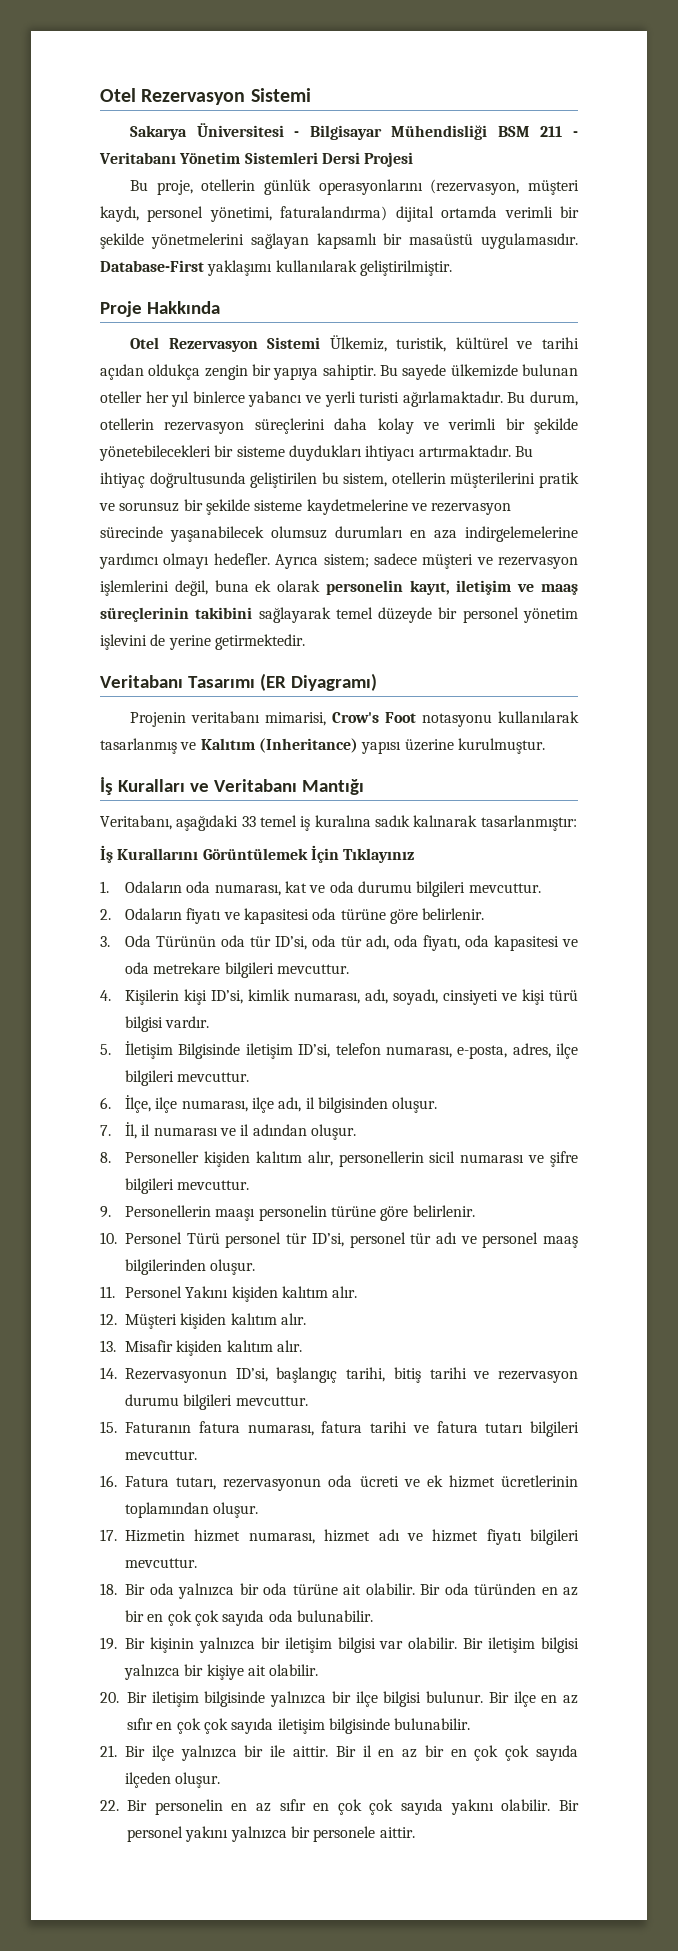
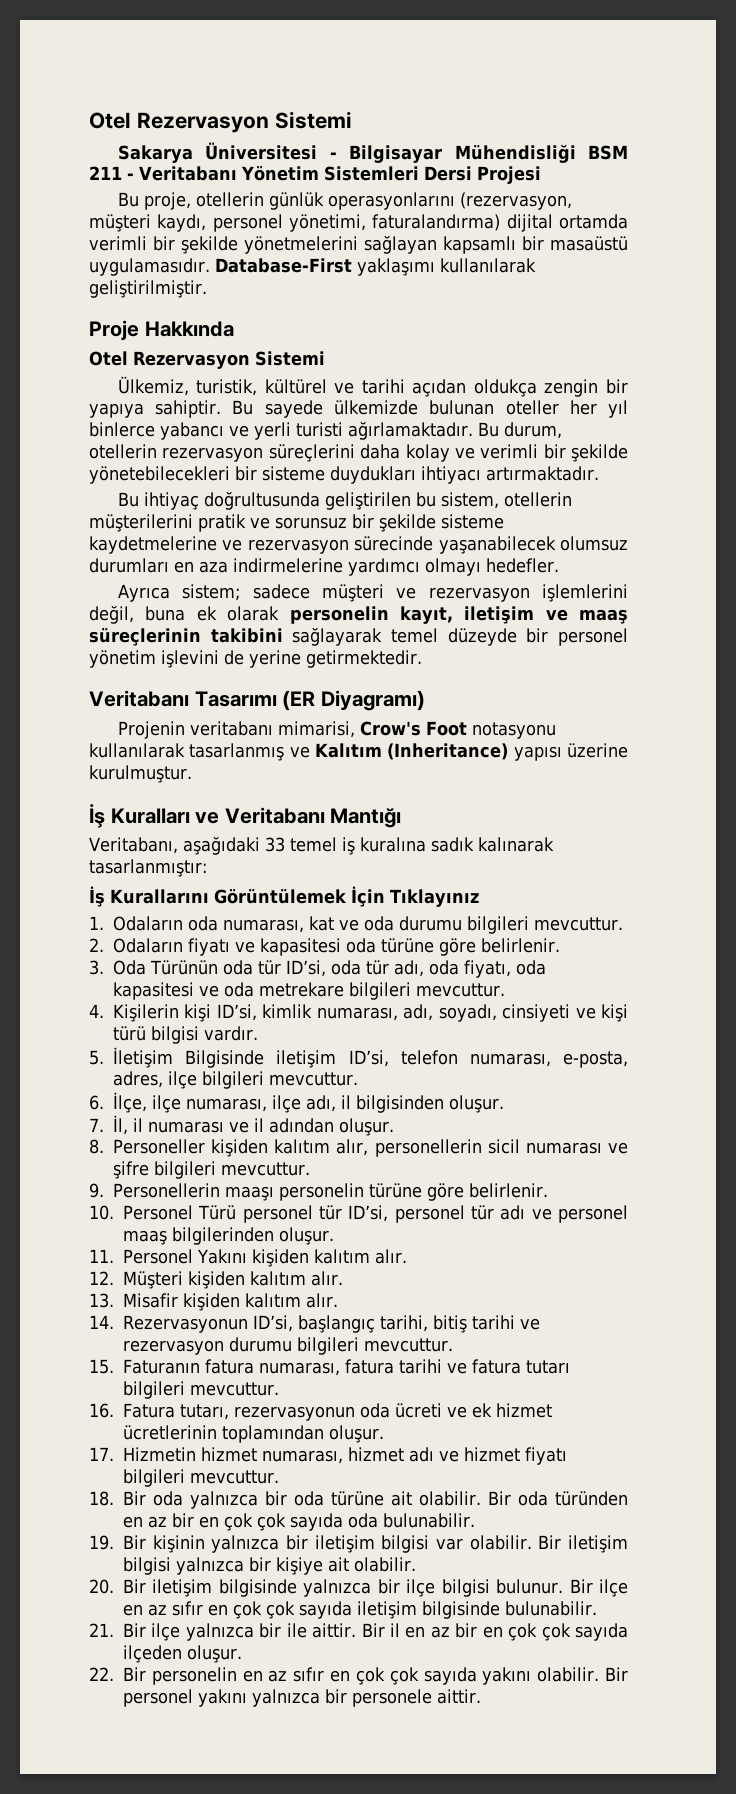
(321, 343) none -> (325, 358) //
(511, 451) none -> (599, 473) //
[465,526,578,542] indirgelemelerine -> [233,558,343,573] indirmelerine
(270, 559) none -> (559, 565) //

